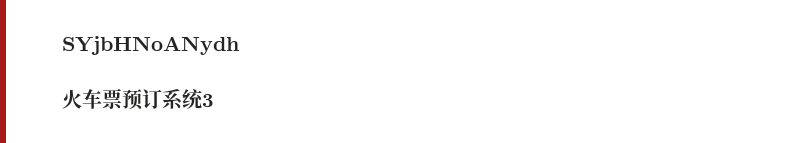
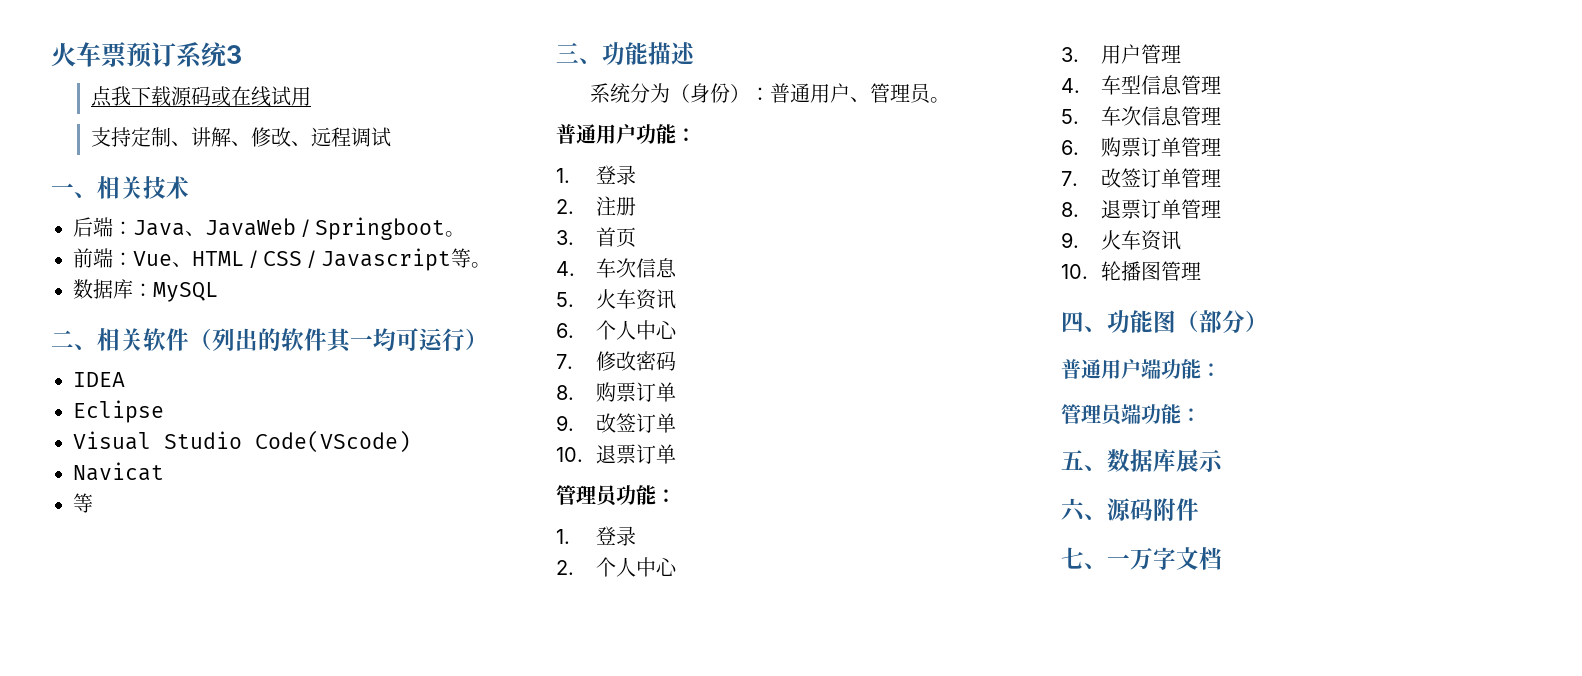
[62,36,239,55] SYjbHNoANydh // -> (51, 55) none
(214, 100) none -> [90,86,311,107] [90,127,391,147] [51,176,189,199] [73,217,465,240] [73,248,491,271] [73,279,218,302] [51,328,488,353] [73,372,125,387] [73,400,164,423] [73,430,411,453] [73,462,164,481] [73,493,93,513] [556,42,695,65] [589,83,950,104] [556,124,696,144] [556,165,636,185] [556,196,636,216] [556,227,636,247] [556,258,677,278] [556,289,676,310] [556,320,678,340] [556,351,676,371] [556,382,676,402] [556,413,676,433] [556,444,676,464] [556,485,676,507] [556,526,636,546] [556,557,678,577] [1061,44,1181,64] [1061,75,1221,95] [1061,106,1221,126] [1061,137,1221,157] [1061,168,1221,188] [1061,199,1221,219] [1061,230,1181,251] [1061,261,1201,281] [1061,310,1268,333] [1061,359,1221,379] [1061,404,1201,426] [1061,449,1223,472] [1061,498,1199,522] [1061,547,1222,570] // 点我下载源码或在线试用 // 支持定制、讲解、修改、远程调试 // 一、相关技术 // 后端：Java、JavaWeb / Springboot。 // 前端：Vue、HTML / CSS / Javascript等。 // 数据库：MySQL // 二、相关软件（列出的软件其一均可运行） // IDEA // Eclipse // Visual Studio Code(VScode) // Navicat // 等 // 三、功能描述 // 系统分为（身份）：普通用户、管理员。 // 普通用户功能： // 1.登录 // 2.注册 // 3.首页 // 4.车次信息 // 5.火车资讯 // 6.个人中心 // 7.修改密码 // 8.购票订单 // 9.改签订单 // 10.退票订单 // 管理员功能： // 1.登录 // 2.个人中心 // 3.用户管理 // 4.车型信息管理 // 5.车次信息管理 // 6.购票订单管理 // 7.改签订单管理 // 8.退票订单管理 // 9.火车资讯 // 10.轮播图管理 // 四、功能图（部分） // 普通用户端功能： // 管理员端功能： // 五、数据库展示 // 六、源码附件 // 七、一万字文档

